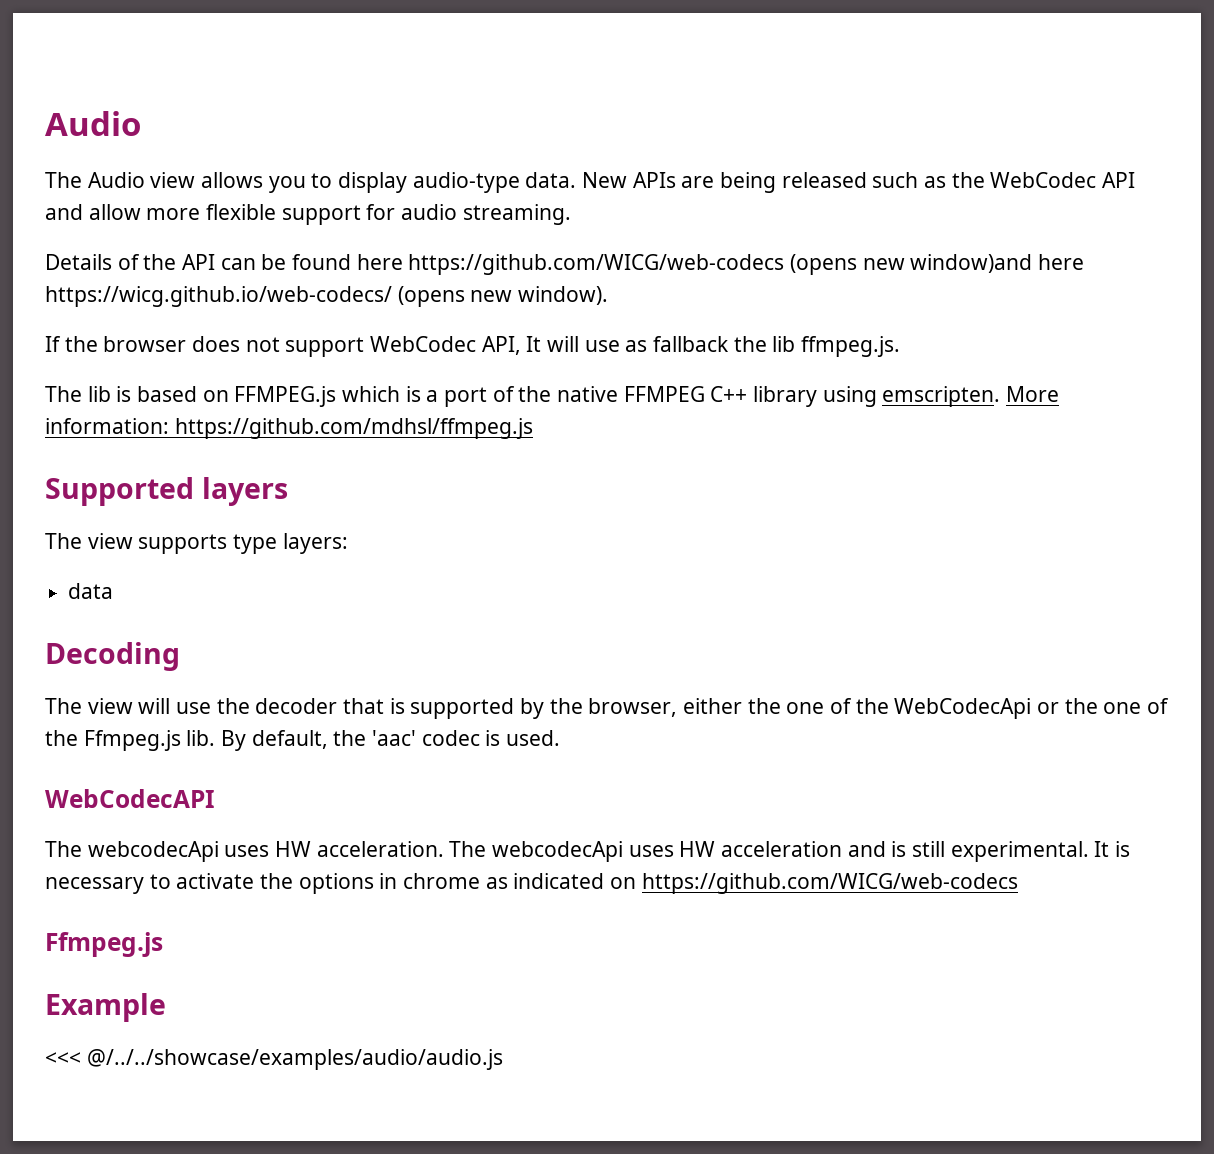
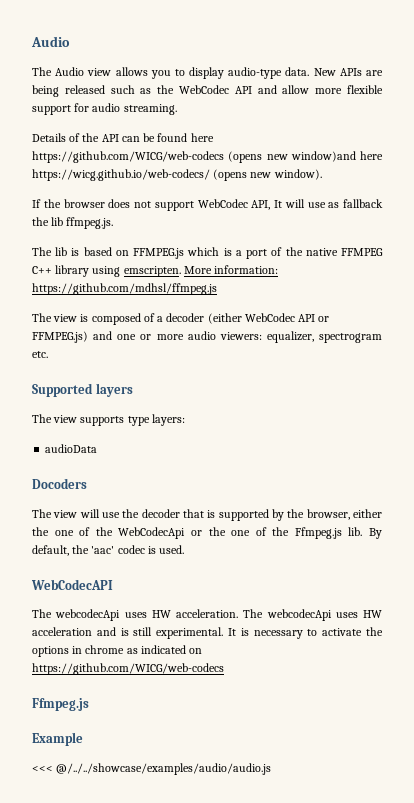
(533, 428) none -> [32,313,330,325] [32,331,382,343] [32,351,48,358] // The view is composed of a decoder (either WebCodec API or FFMPEG.js) and one or more audio viewers: equalizer, spectrogram etc.
[68,583,114,599] [45,642,180,671] data // Decoding -> [45,444,98,453] [32,478,87,489] audioData // Docoders

